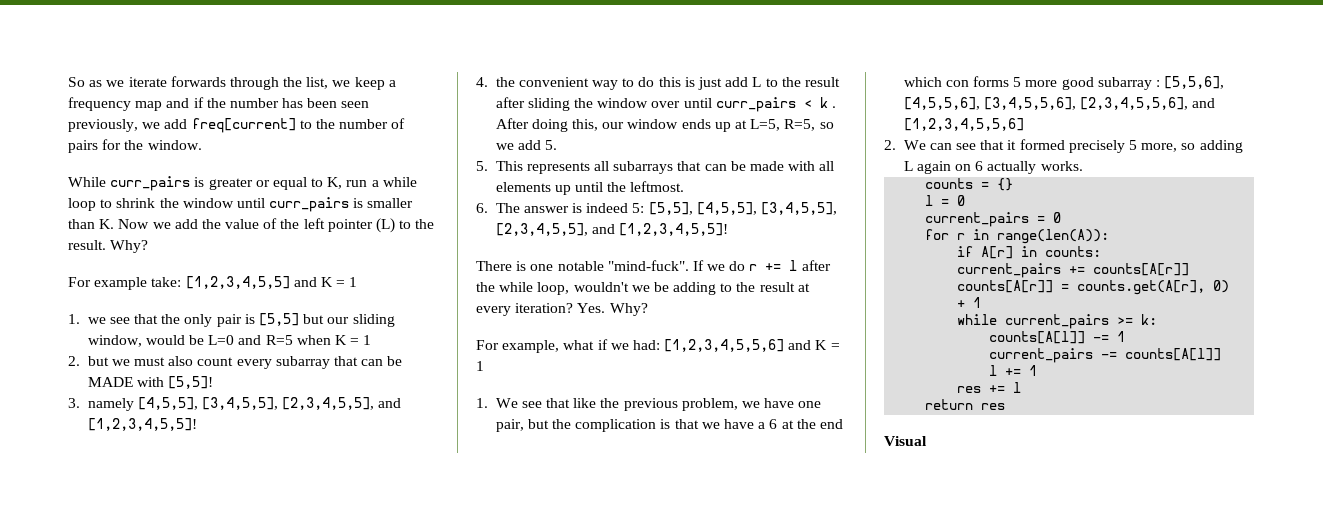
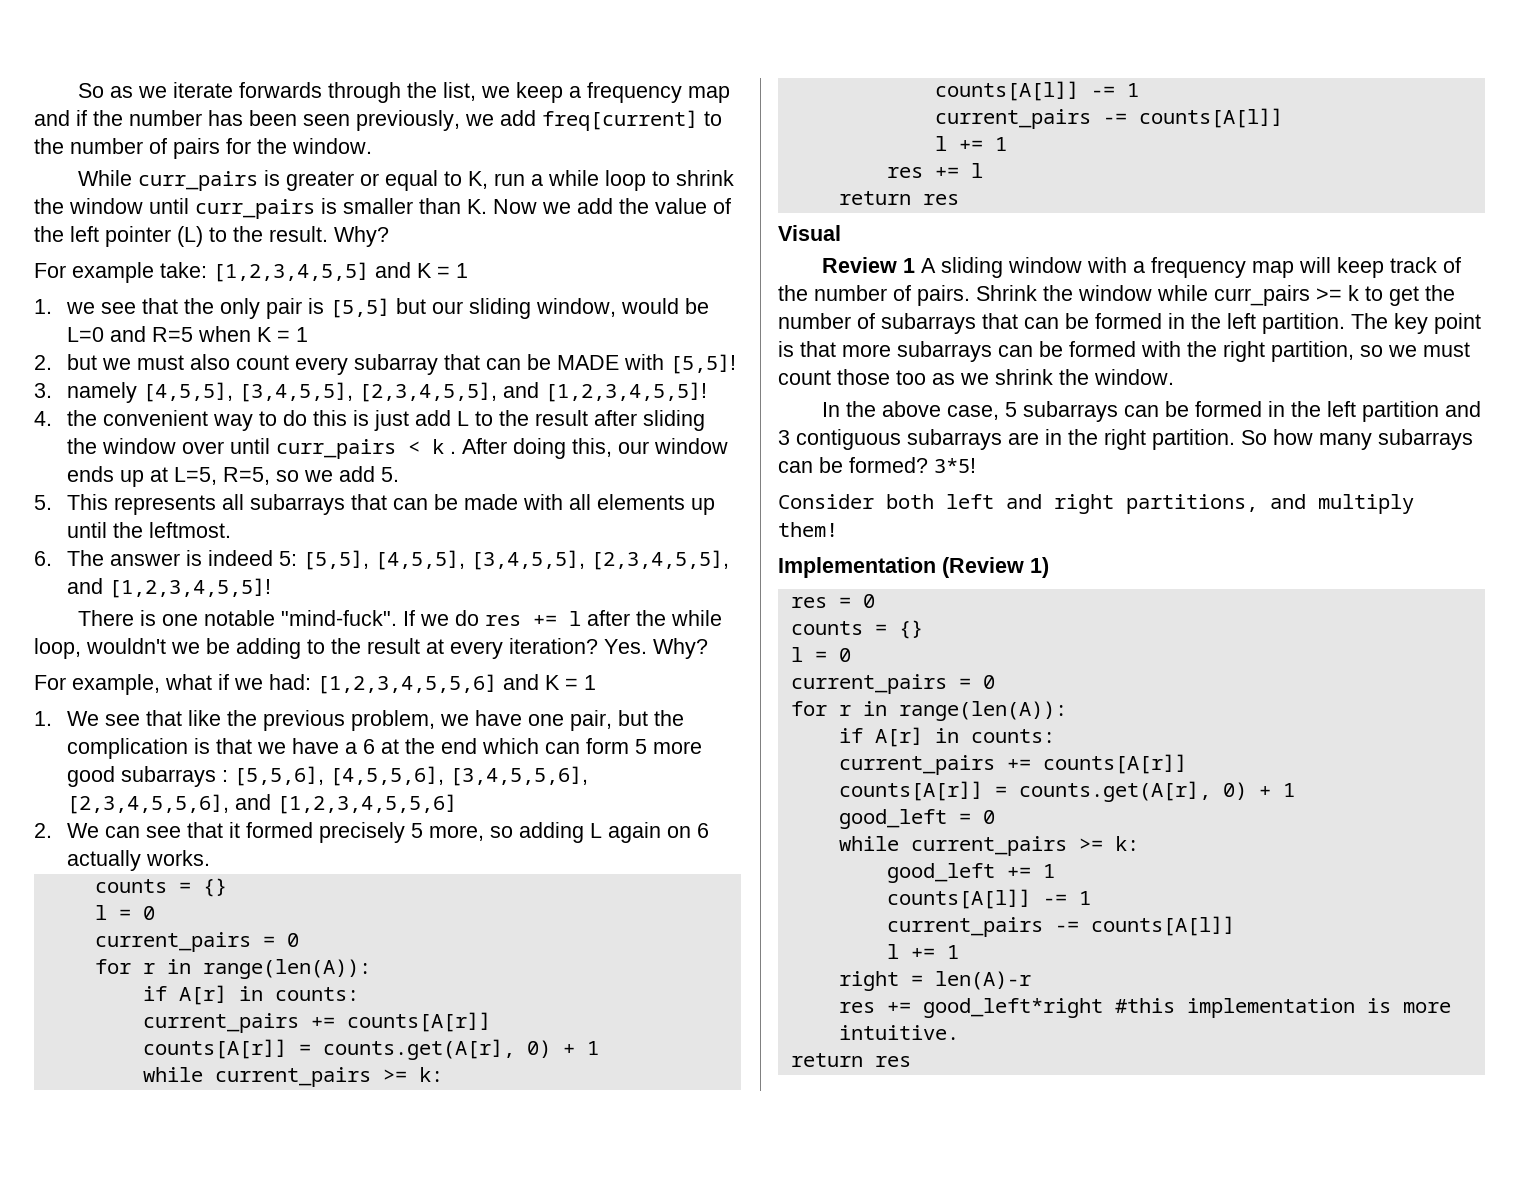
[749,264,758,271] r -> [485,615,522,626] res
[945,76,1010,87] con forms -> [545,738,630,754] can form
[1097,77,1152,90] subarray -> [121,766,217,787] subarrays
(927, 441) none -> [822,257,1462,278] [778,285,1455,306] [778,313,1481,334] [778,341,1470,362] [778,369,1174,385] [822,401,1482,422] [778,429,1473,450] [778,457,976,473] [778,494,1414,514] [778,522,838,537] [778,557,1049,578] [790,594,875,608] [790,620,923,639] [790,647,851,662] [790,674,995,694] [790,701,1067,721] [838,727,1055,747] [838,754,1187,775] [838,781,1295,802] [838,809,995,829] [838,836,1139,856] [886,863,1055,883] [886,889,1091,909] [886,916,1235,937] [886,944,959,959] [838,971,1031,991] [838,998,1451,1018] [838,1025,959,1040] [790,1053,911,1067] // Review 1 A sliding window with a frequency map will keep track of the number of pairs. Shrink the window while curr_pairs >= k to get the number of subarrays that can be formed in the left partition. The key point is that more subarrays can be formed with the right partition, so we must count those too as we shrink the window. // In the above case, 5 subarrays can be formed in the left partition and 3 contiguous subarrays are in the right partition. So how many subarrays can be formed? 3*5! // Consider both left and right partitions, and multiply them! // Implementation (Review 1) // res = 0 // counts = {} // l = 0 // current_pairs = 0 // for r in range(len(A)): // if A[r] in counts: // current_pairs += counts[A[r]] // counts[A[r]] = counts.get(A[r], 0) + 1 // good_left = 0 // while current_pairs >= k: // good_left += 1 // counts[A[l]] -= 1 // current_pairs -= counts[A[l]] // l += 1 // right = len(A)-r // res += good_left*right #this implementation is more intuitive. // return res

